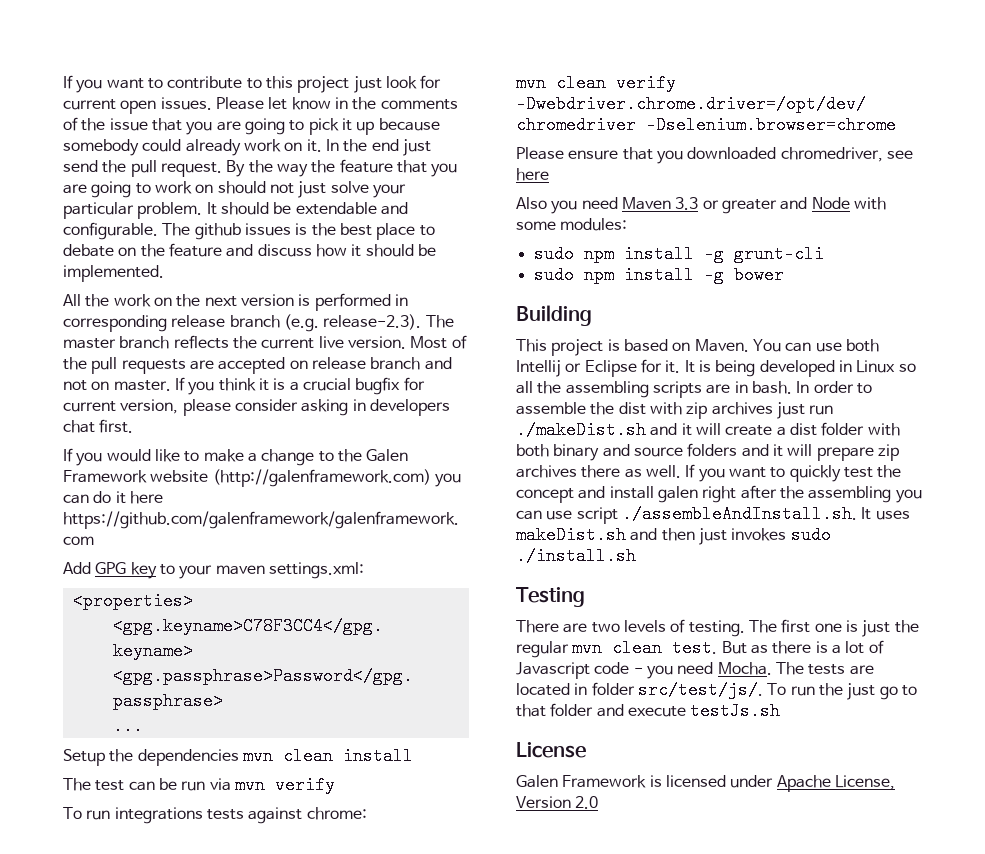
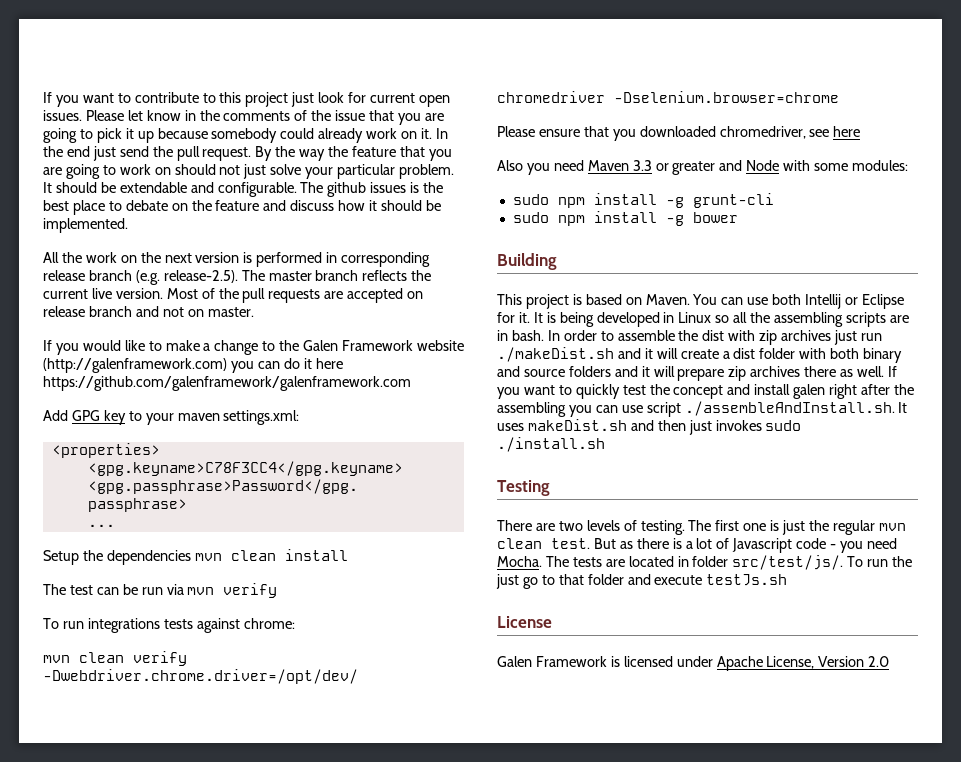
[323,314,422,330] release-2.3). -> [163,270,238,283] release-2.5).
[174,377,425,395] [63,399,450,416] [63,419,134,433] If you think it is a crucial bugfix for current version, please consider asking in developers chat first. -> (254, 312) none

